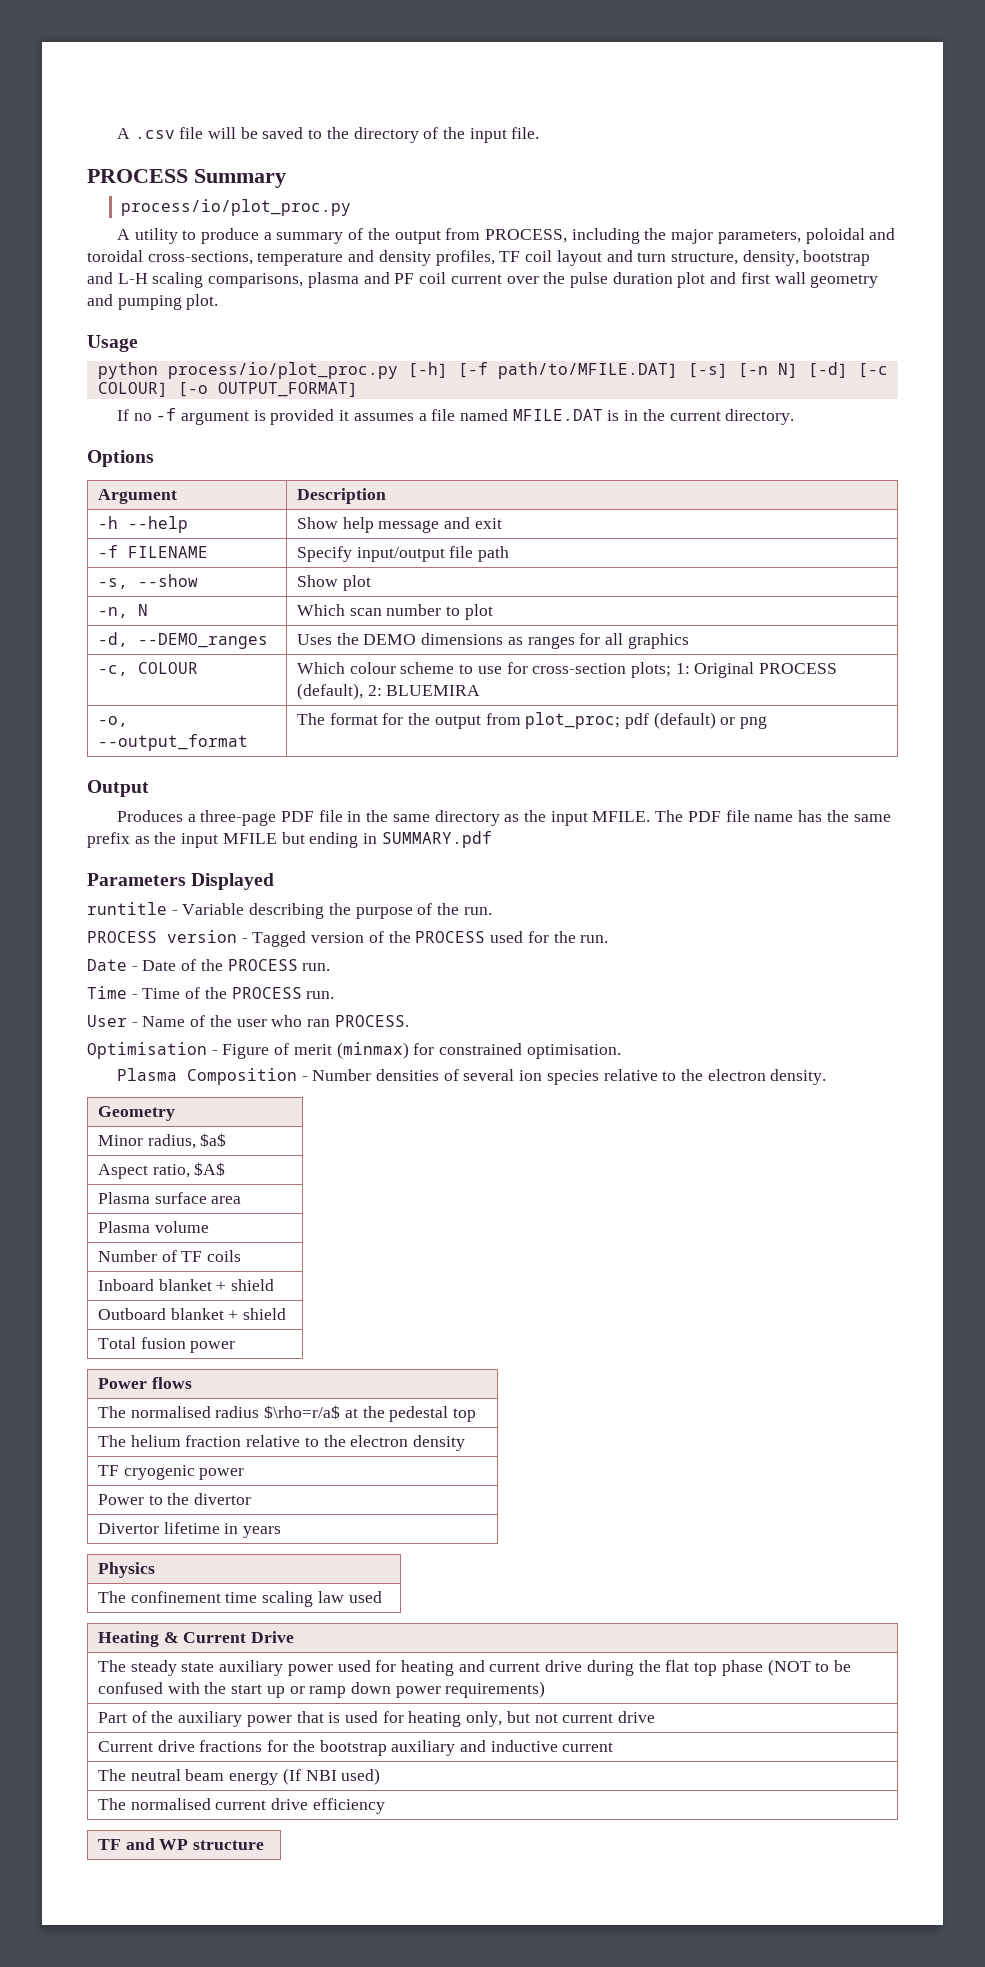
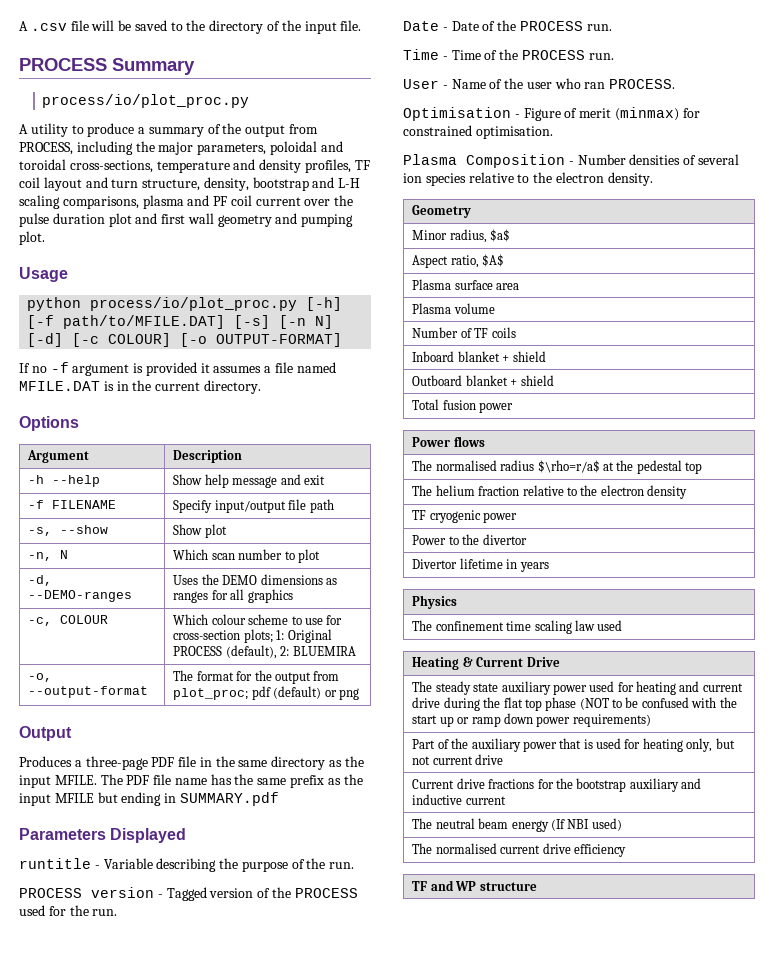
[217,382,358,397] OUTPUT_FORMAT] -> [216,333,343,347] OUTPUT-FORMAT]
[137,633,268,649] --DEMO_ranges -> [28,590,133,602] --DEMO-ranges
[97,734,248,751] --output_format -> [28,686,149,698] --output-format

